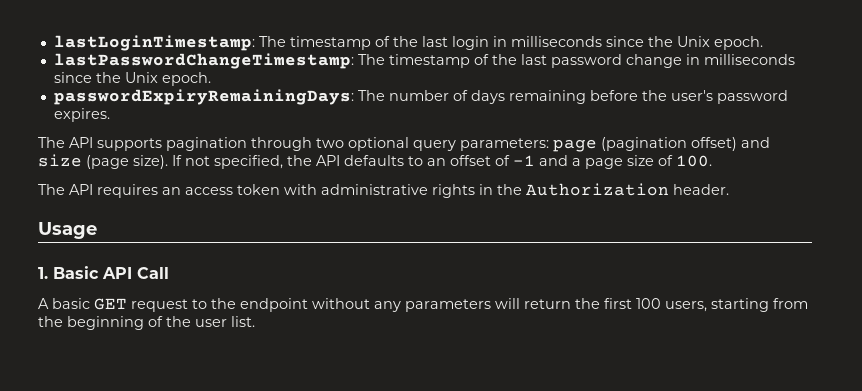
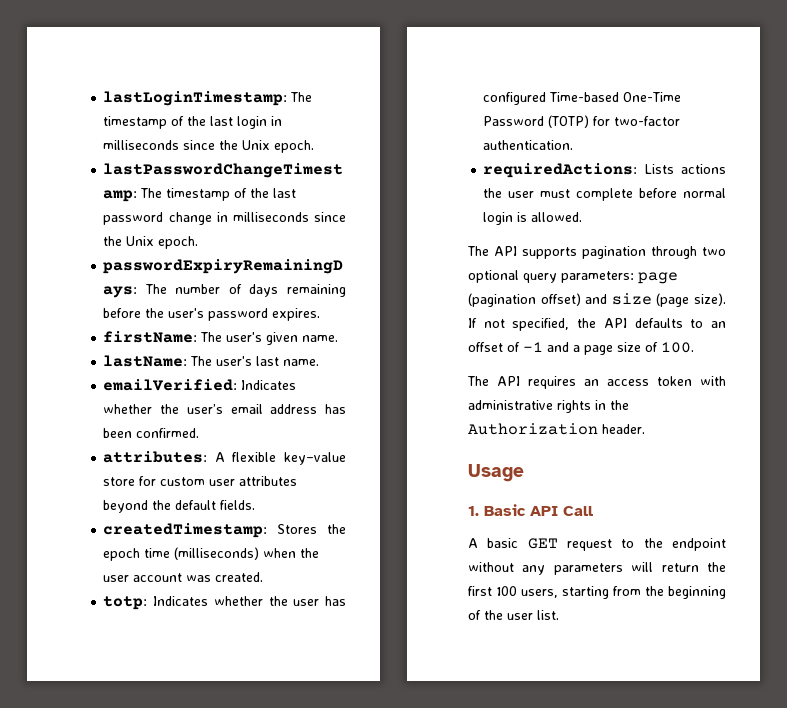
(110, 115) none -> [103,331,339,345] [103,355,320,367] [103,379,297,391] [103,404,346,414] [103,428,200,438] [103,451,346,465] [103,476,298,486] [103,500,256,513] [103,523,346,538] [103,547,320,561] [103,572,264,582] [103,596,346,610] [483,92,682,105] [483,115,681,128] [483,140,574,150] [483,163,726,178] [483,188,726,201] [483,212,583,225] // firstName: The user's given name. // lastName: The user's last name. // emailVerified: Indicates whether the user’s email address has been confirmed. // attributes: A flexible key–value store for custom user attributes beyond the default fields. // createdTimestamp: Stores the epoch time (milliseconds) when the user account was created. // totp: Indicates whether the user has configured Time-based One-Time Password (TOTP) for two-factor authentication. // requiredActions: Lists actions the user must complete before normal login is allowed.

